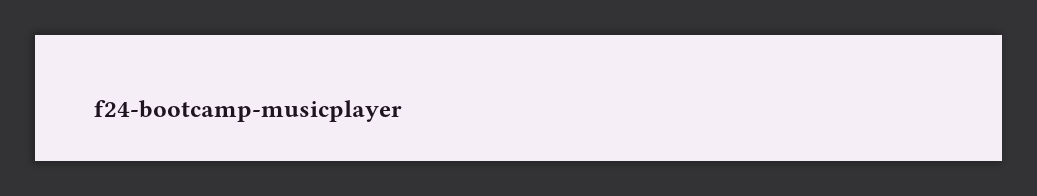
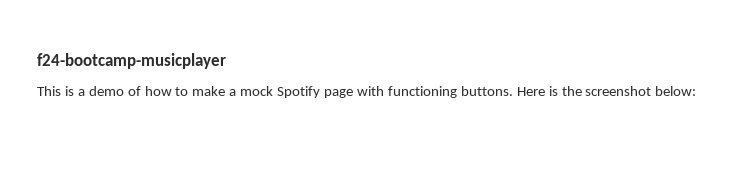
(402, 111) none -> [37,86,697,98] // This is a demo of how to make a mock Spotify page with functioning buttons. Here is the screenshot below:

